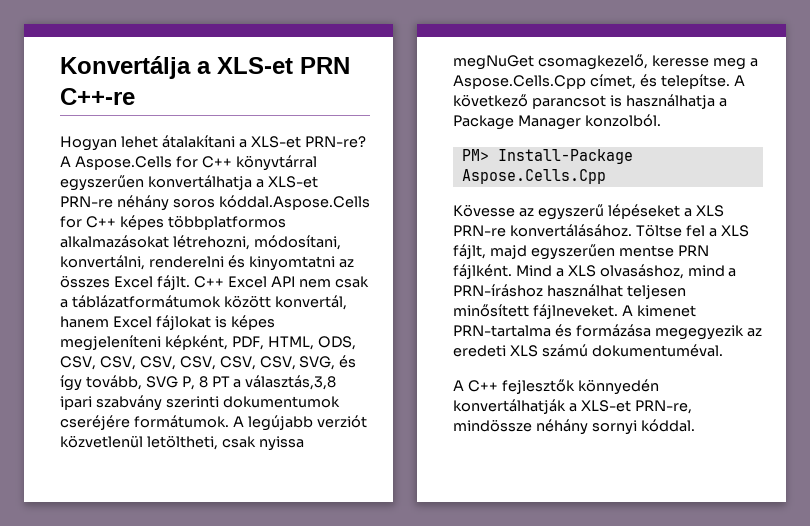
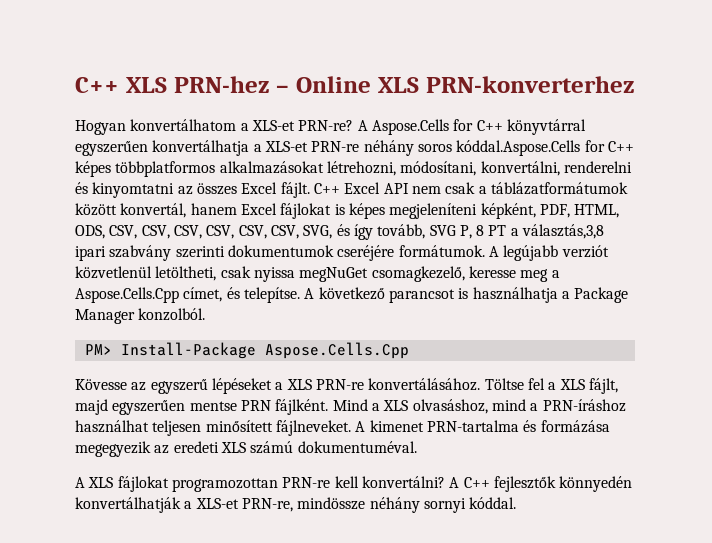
[60,56,350,79] [60,88,135,105] Konvertálja a XLS-et PRN C++-re -> [75,76,635,93] C++ XLS PRN-hez – Online XLS PRN-konverterhez
[120,135,235,148] lehet átalakítani -> [130,119,237,131] konvertálhatom
(464, 385) none -> [88,476,460,492] XLS fájlokat programozottan PRN-re kell konvertálni? A

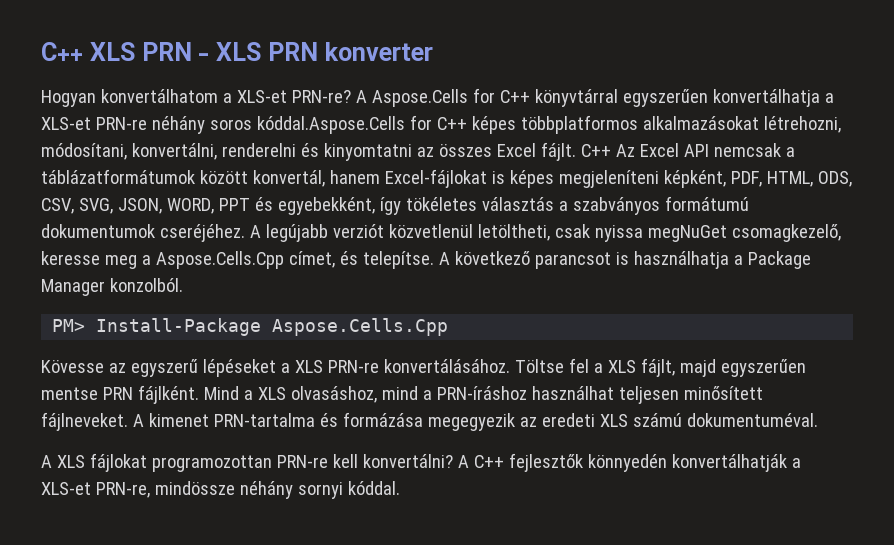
[173,76,635,93] PRN-hez – Online XLS PRN-konverterhez -> [141,42,433,61] PRN - XLS PRN konverter
(340, 188) none -> [615,144,635,157] Az
[411,182,476,194] nem csak -> [713,143,781,157] nemcsak
[240,203,332,219] Excel fájlokat -> [384,169,487,188] Excel-fájlokat
[141,224,605,240] [75,245,485,261] CSV, CSV, CSV, CSV, CSV, SVG, és így tovább, SVG P, 8 PT a választás,3,8 ipari szabvány szerinti dokumentumok cseréjére formátumok. -> [78,196,749,215] [41,224,245,242] SVG, JSON, WORD, PPT és egyebekként, így tökéletes választás a szabványos formátumú dokumentumok cseréjéhez.

